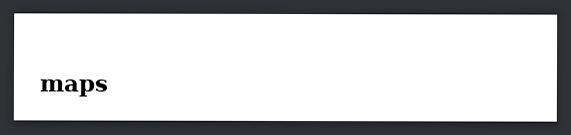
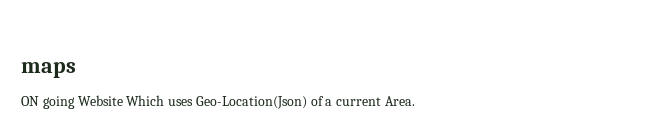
(108, 88) none -> [21,95,416,109] // ON going Website Which uses Geo-Location(Json) of a current Area.

